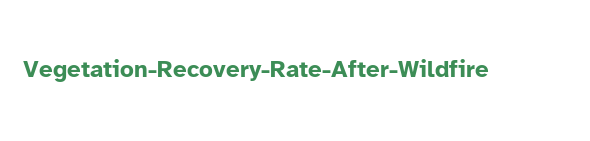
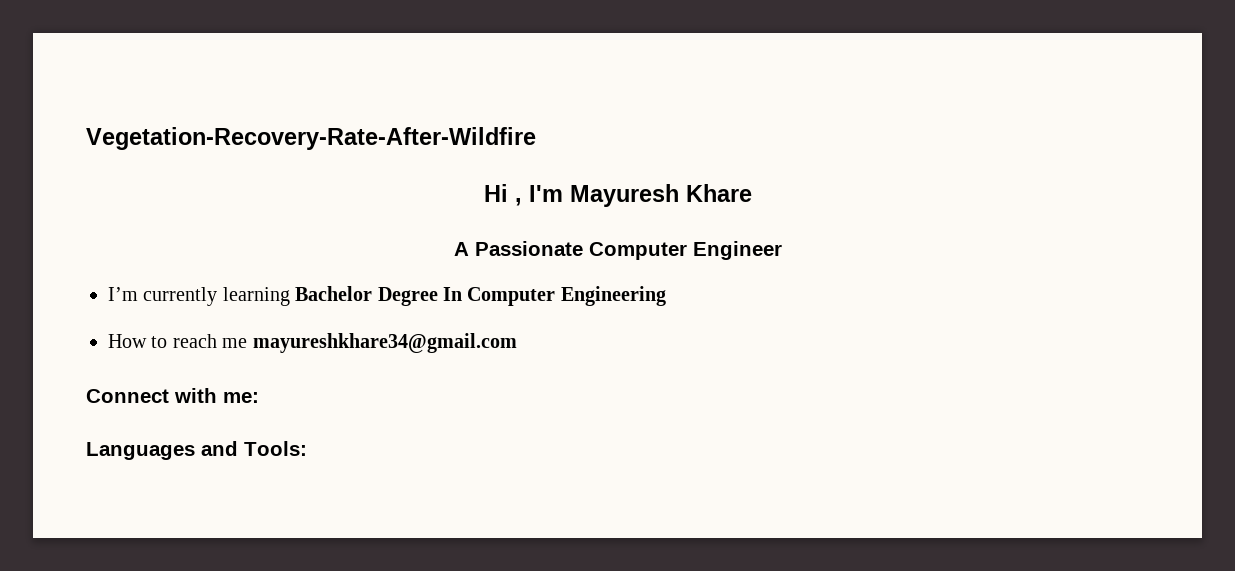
(489, 70) none -> [483,184,752,207] [453,241,782,260] [108,286,666,306] [108,333,517,353] [86,388,259,403] [86,441,307,460] // Hi , I'm Mayuresh Khare // A Passionate Computer Engineer // I’m currently learning Bachelor Degree In Computer Engineering // How to reach me mayureshkhare34@gmail.com // Connect with me: // Languages and Tools:

